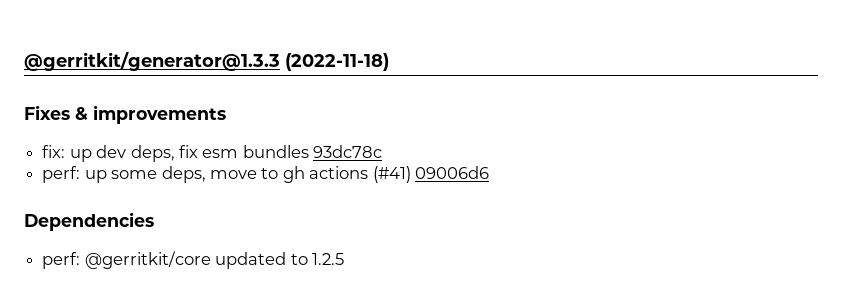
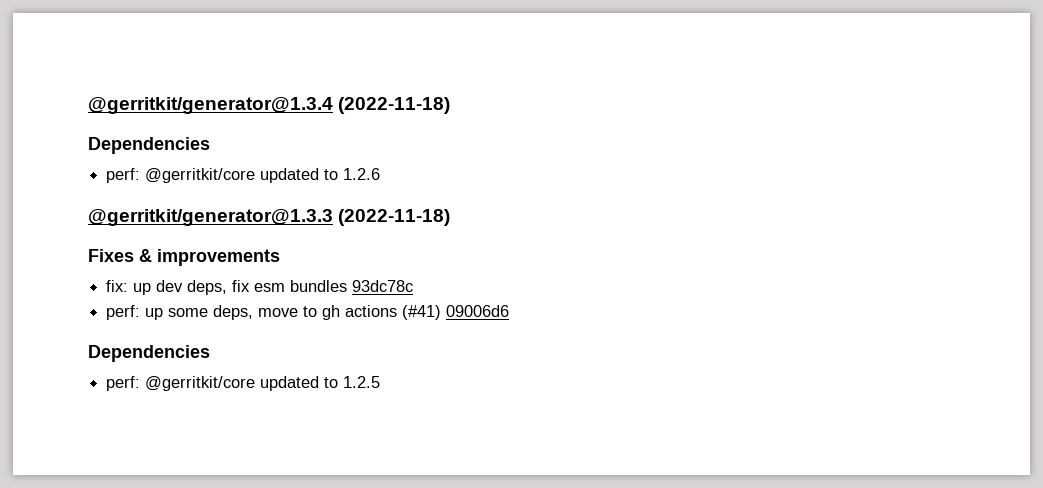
(24, 61) none -> [88,97,451,114] [88,137,210,154] [106,168,381,183] @gerritkit/generator@1.3.4 (2022-11-18) // Dependencies // perf: @gerritkit/core updated to 1.2.6 //

